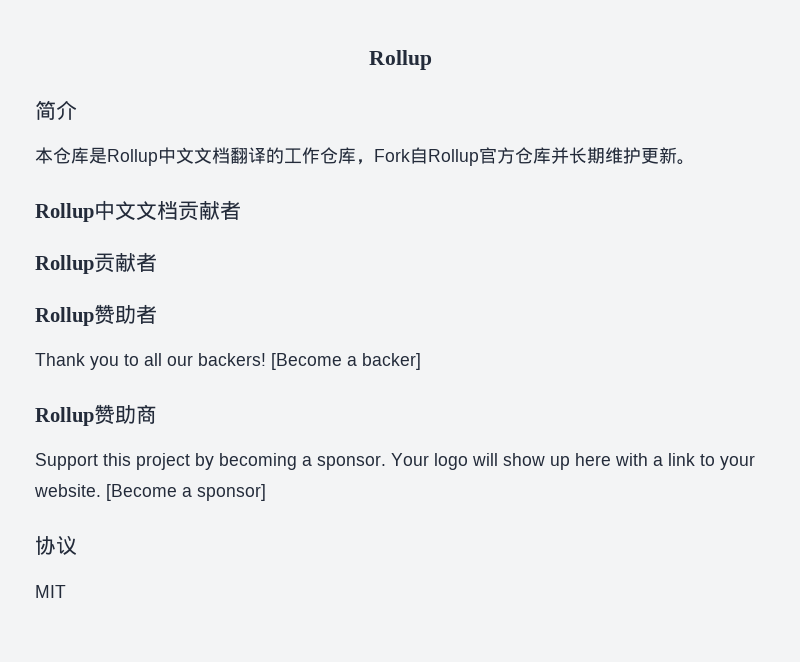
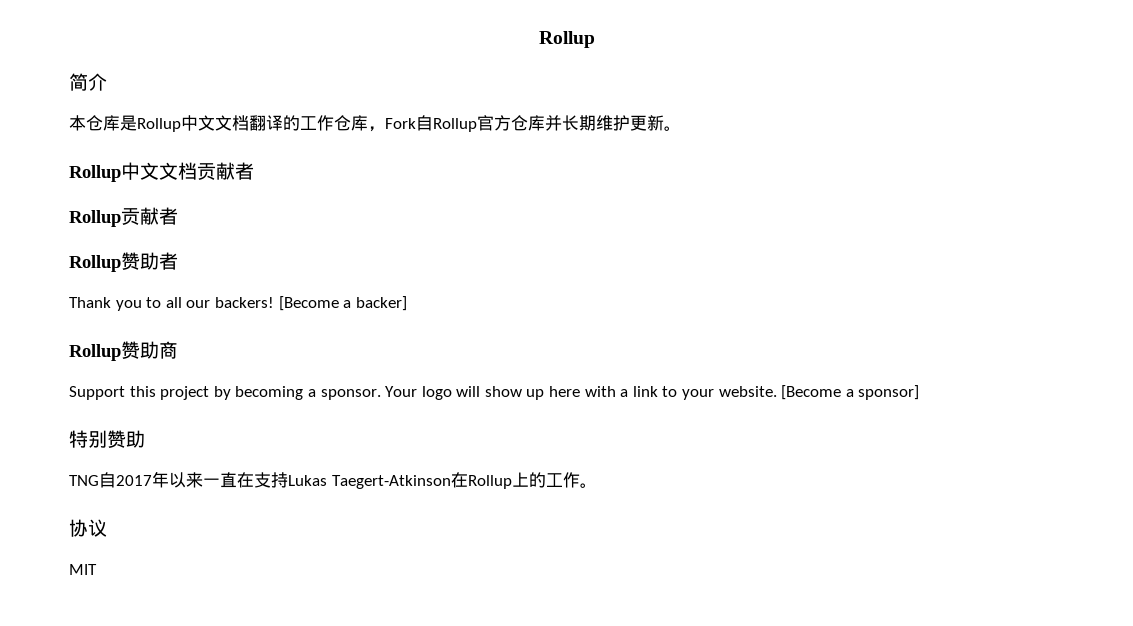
(266, 492) none -> [69,430,145,448] [69,471,597,489] // 特别赞助 // TNG自2017年以来一直在支持Lukas Taegert-Atkinson在Rollup上的工作。

